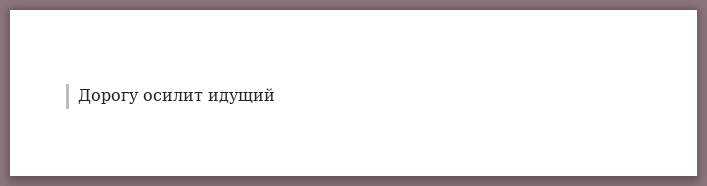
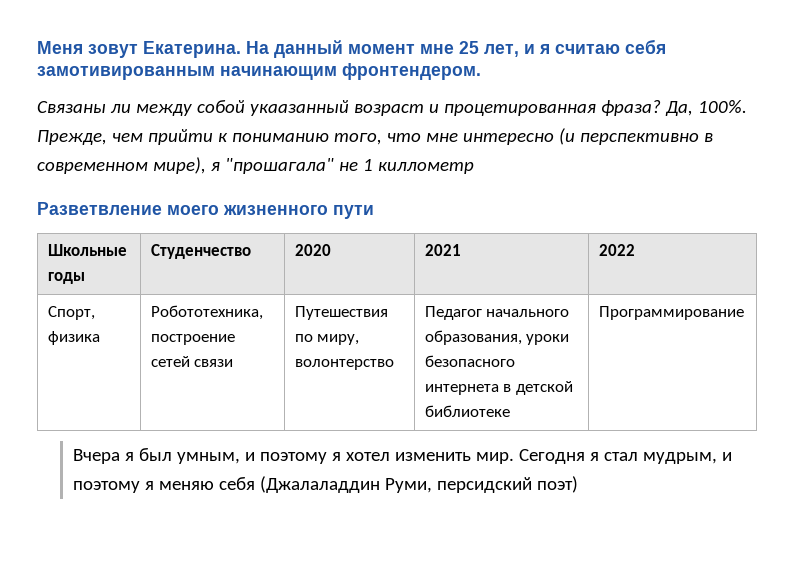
[77,88,275,104] Дорогу осилит идущий -> [37,39,666,58] [37,63,481,80] [37,100,747,116] [37,128,713,145] [37,157,474,174] [37,202,374,219] [47,244,127,256] [47,272,85,284] [150,244,251,259] [294,244,331,256] [424,244,461,256] [598,244,635,256] [47,306,95,320] [47,331,100,345] [150,305,263,320] [150,334,235,345] [150,356,234,367] [294,306,388,320] [294,334,360,345] [294,359,394,370] [424,306,570,320] [424,330,570,345] [424,355,515,367] [424,381,573,395] [424,405,510,417] [598,306,744,320] [73,448,733,464] [73,476,579,493] Меня зовут Екатерина. На данный момент мне 25 лет, и я считаю себя замотивированным начинающим фронтендером. // Связаны ли между собой укаазанный возраст и процетированная фраза? Да, 100%. Прежде, чем прийти к пониманию того, что мне интересно (и перспективно в современном мире), я "прошагала" не 1 киллометр // Разветвление моего жизненного пути // Школьные годы | Студенчество | 2020 | 2021 | 2022 // Спорт, физика | Робототехника, построение сетей связи | Путешествия по миру, волонтерство | Педагог начального образования, уроки безопасного интернета в детской библиотеке | Программирование // Вчера я был умным, и поэтому я хотел изменить мир. Сегодня я стал мудрым, и поэтому я меняю себя (Джалаладдин Руми, персидский поэт)

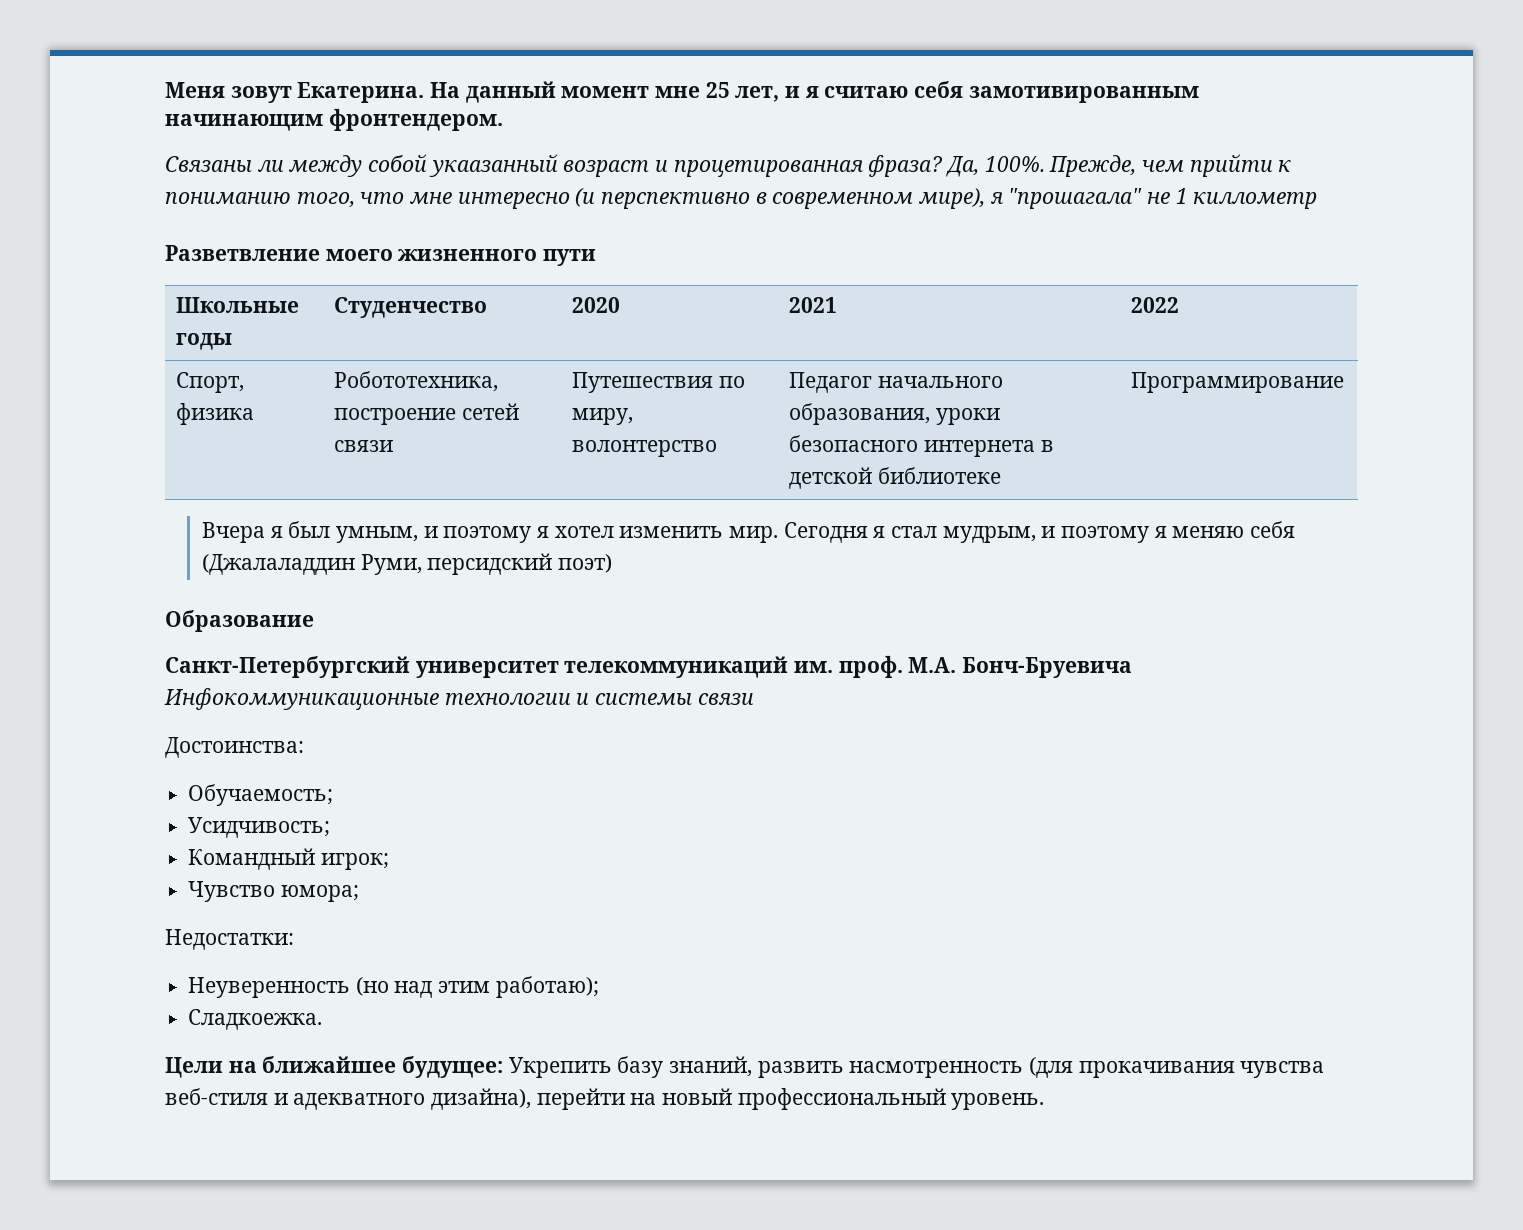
(579, 484) none -> [165,610,314,632] [165,655,1133,678] [164,688,754,710] [165,737,304,758] [188,784,334,806] [188,817,331,838] [188,848,389,870] [188,881,359,902] [165,929,294,950] [188,976,599,998] [188,1009,323,1030] [165,1056,1325,1078] [165,1088,1045,1110] // Образование // Санкт-Петербургский университет телекоммуникаций им. проф. М.А. Бонч-Бруевича Инфокоммуникационные технологии и системы связи // Достоинства: // Обучаемость; // Усидчивость; // Командный игрок; // Чувство юмора; // Недостатки: // Неуверенность (но над этим работаю); // Сладкоежка. // Цели на ближайшее будущее: Укрепить базу знаний, развить насмотренность (для прокачивания чувства веб-стиля и адекватного дизайна), перейти на новый профессиональный уровень.

